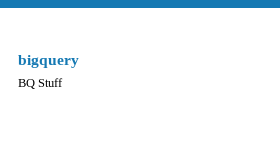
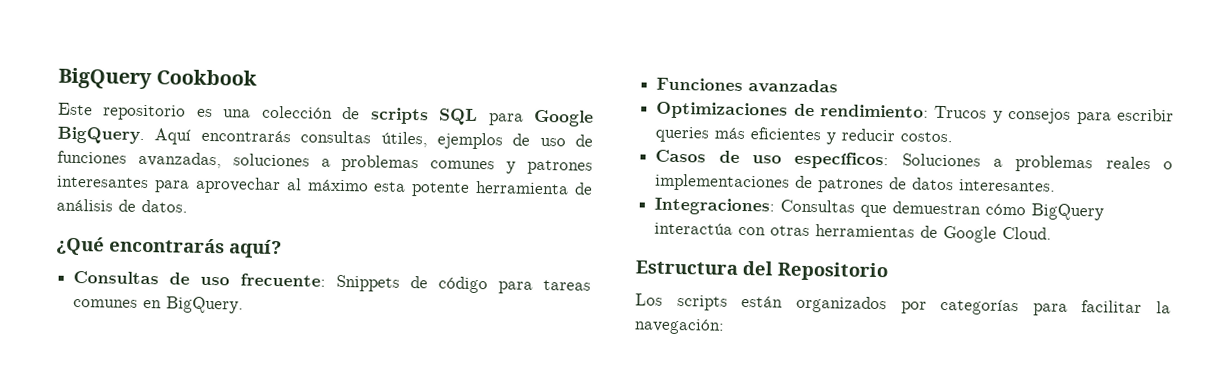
[18,55,79,68] [18,78,64,89] bigquery // BQ Stuff -> [58,67,258,90] [58,102,595,127] [57,126,593,150] [57,150,593,175] [57,175,593,197] [56,198,188,213] [56,236,282,259] [73,270,591,294] [73,296,245,314] [656,77,839,94] [656,101,1174,125] [655,126,954,145] [655,149,1173,173] [655,173,1057,194] [654,197,1105,221] [654,222,1053,243] [635,260,888,282] [635,293,1171,316] [634,318,725,335] BigQuery Cookbook // Este repositorio es una colección de scripts SQL para Google BigQuery. Aquí encontrarás consultas útiles, ejemplos de uso de funciones avanzadas, soluciones a problemas comunes y patrones interesantes para aprovechar al máximo esta potente herramienta de análisis de datos. // ¿Qué encontrarás aquí? // Consultas de uso frecuente: Snippets de código para tareas comunes en BigQuery. // Funciones avanzadas // Optimizaciones de rendimiento: Trucos y consejos para escribir queries más eficientes y reducir costos. // Casos de uso específicos: Soluciones a problemas reales o implementaciones de patrones de datos interesantes. // Integraciones: Consultas que demuestran cómo BigQuery interactúa con otras herramientas de Google Cloud. // Estructura del Repositorio // Los scripts están organizados por categorías para facilitar la navegación:

